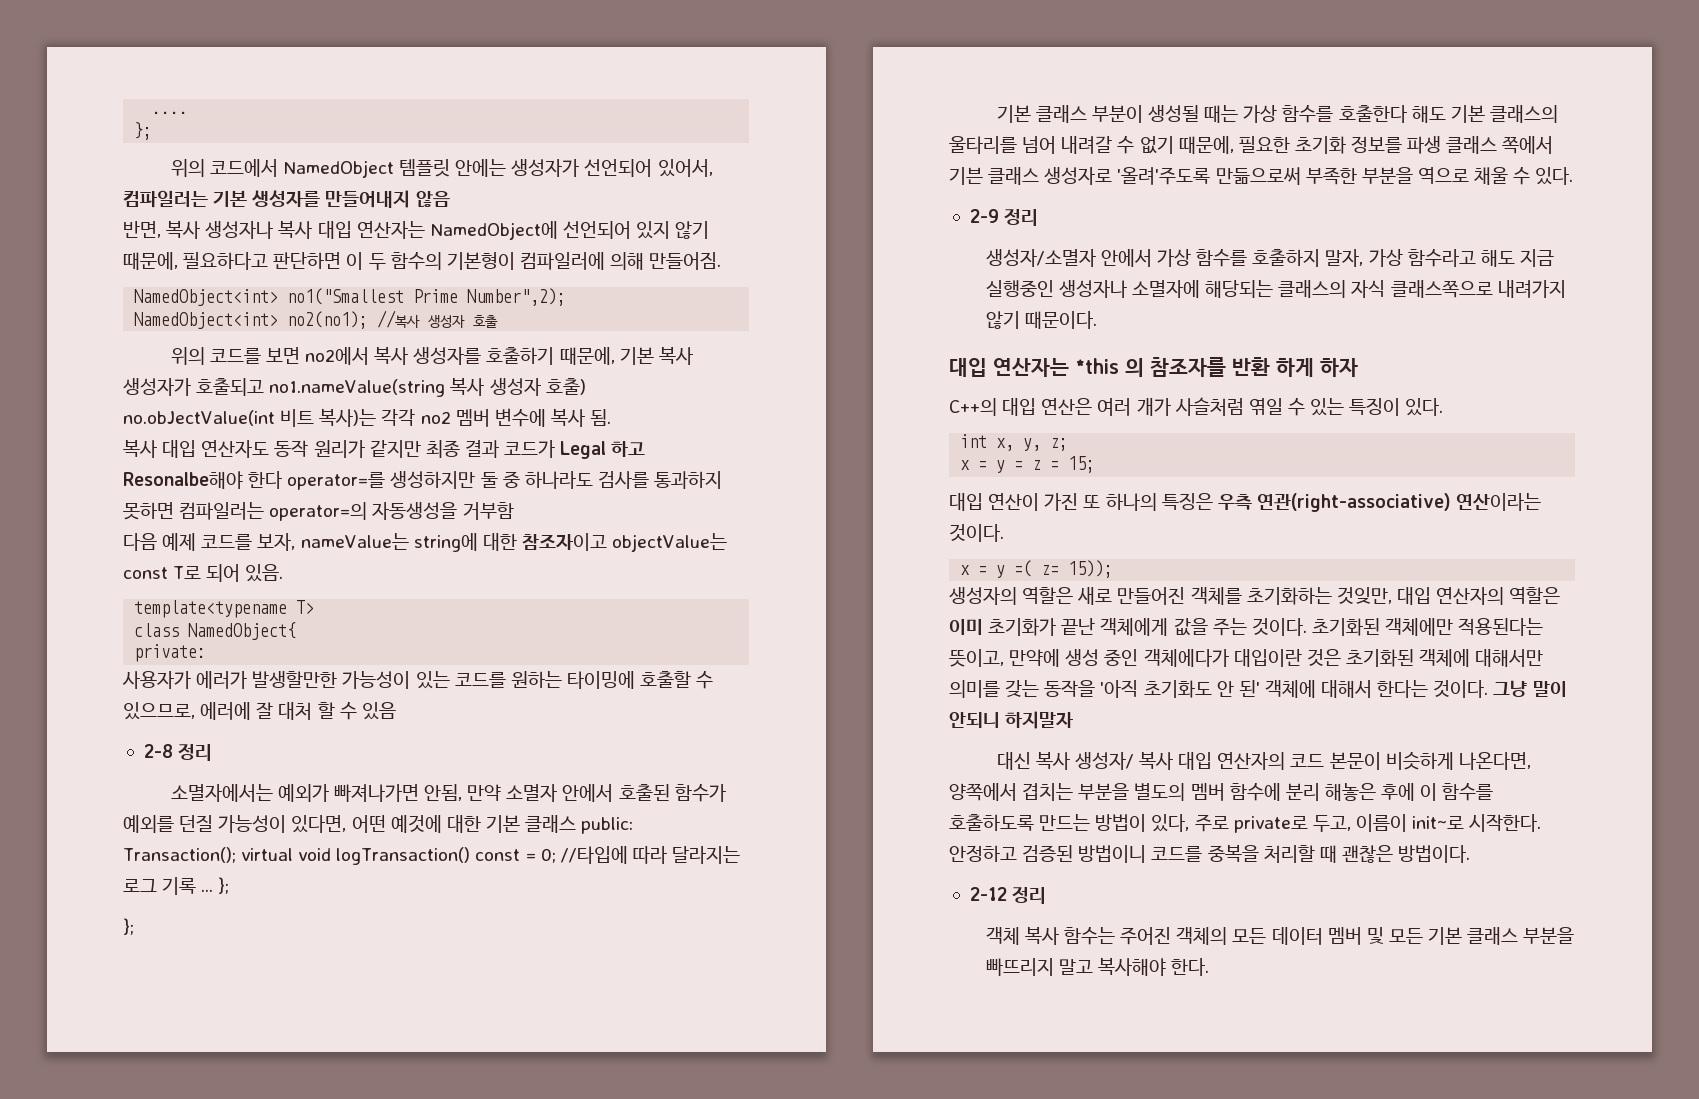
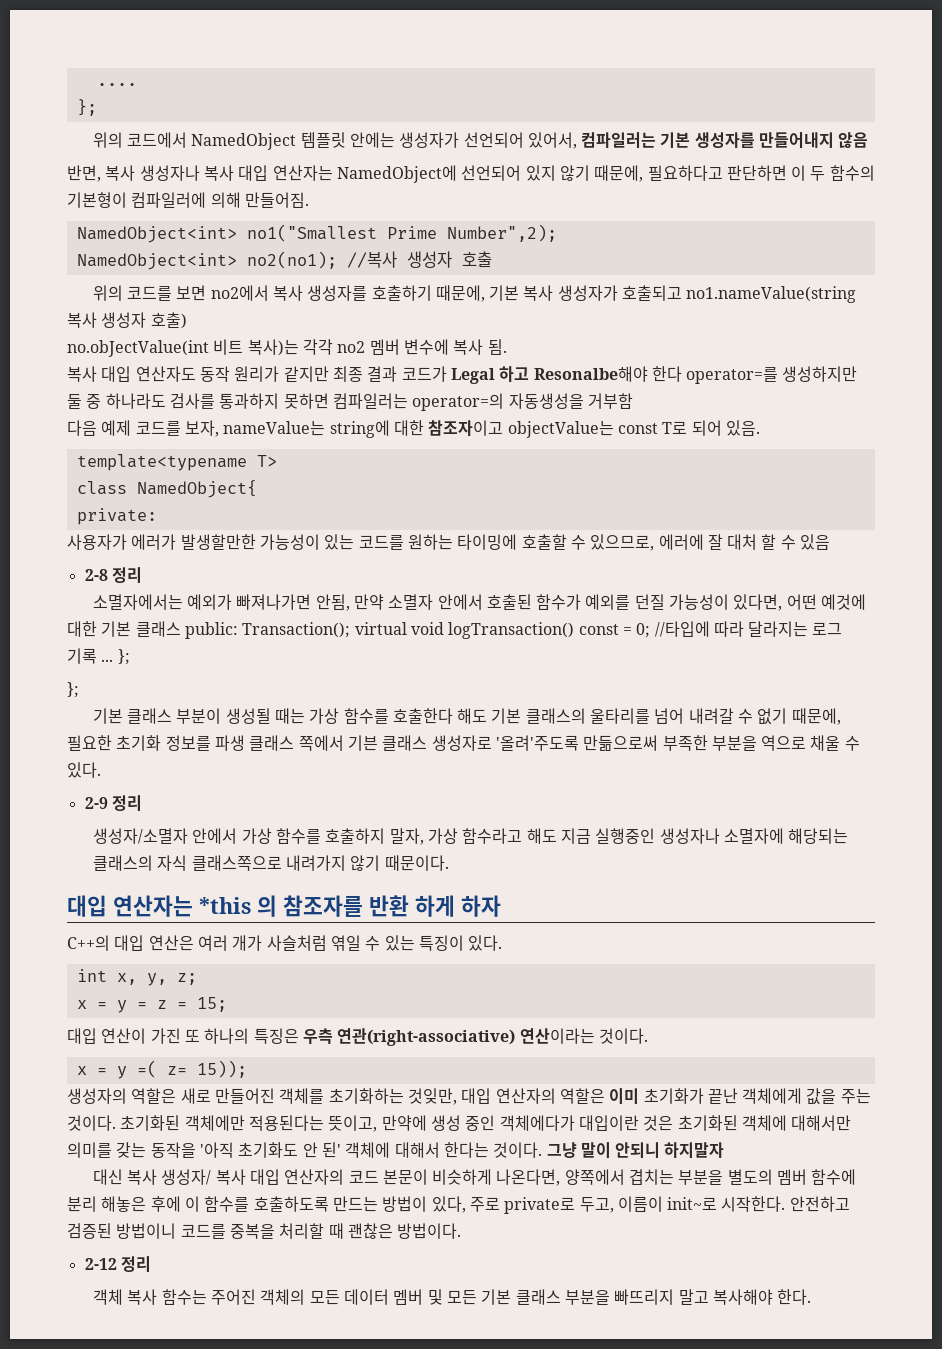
[949,845,1017,862] 안정하고 -> [789,1196,850,1212] 안전하고

